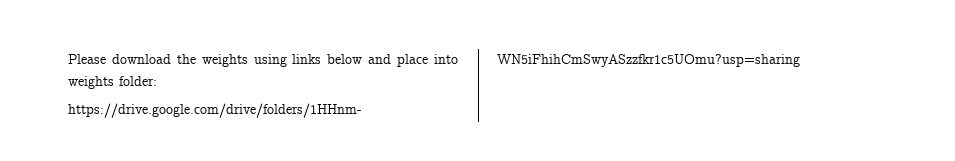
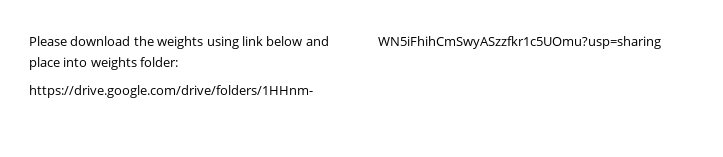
[292,54,322,64] links -> [241,36,263,46] link

